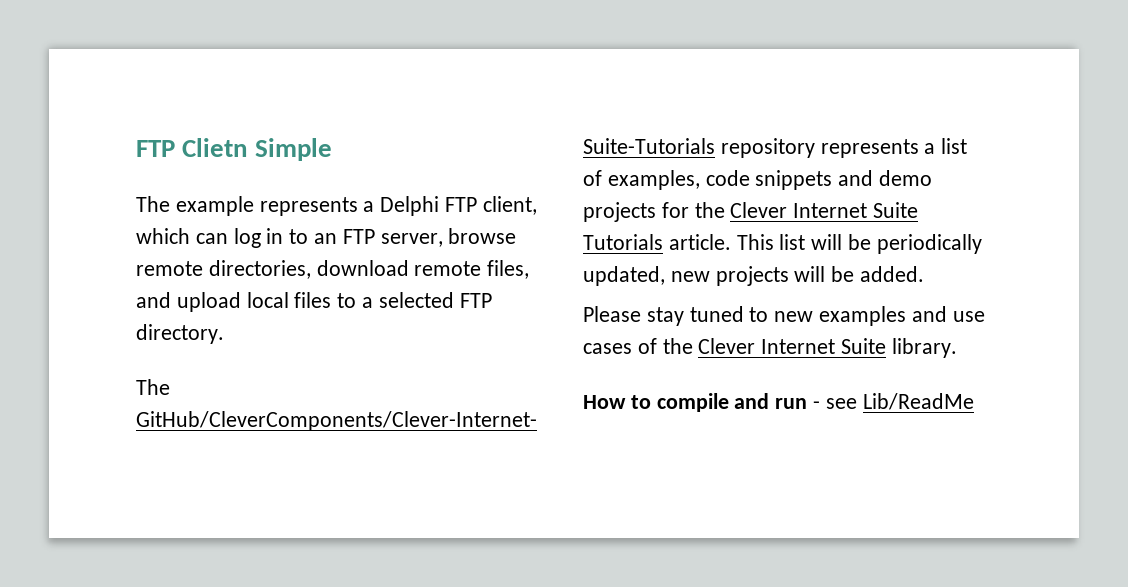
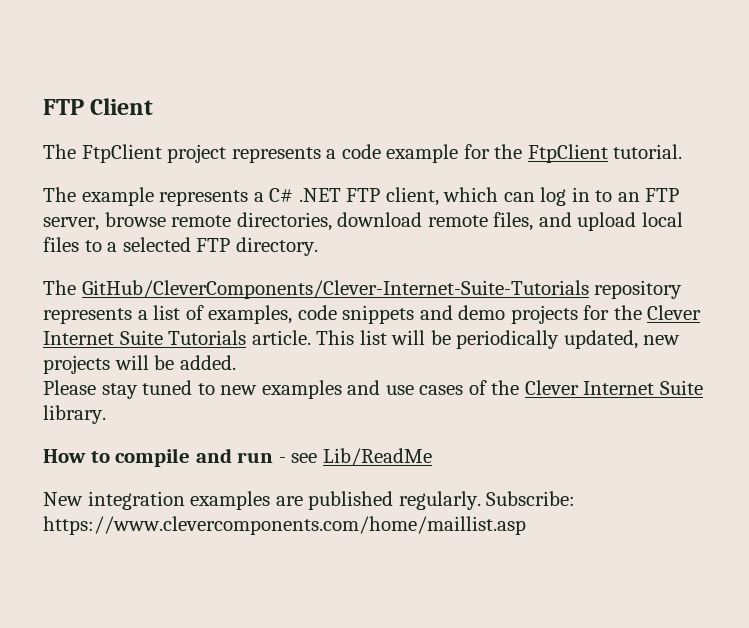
[136,138,332,161] FTP Clietn Simple -> [43,98,154,115] [43,144,683,163] FTP Client // The FtpClient project represents a code example for the FtpClient tutorial.
[380,196,440,216] Delphi -> [269,188,341,202] C# .NET
(974, 401) none -> [43,491,576,510] [43,516,526,535] // New integration examples are published regularly. Subscribe: https://www.clevercomponents.com/home/maillist.asp

